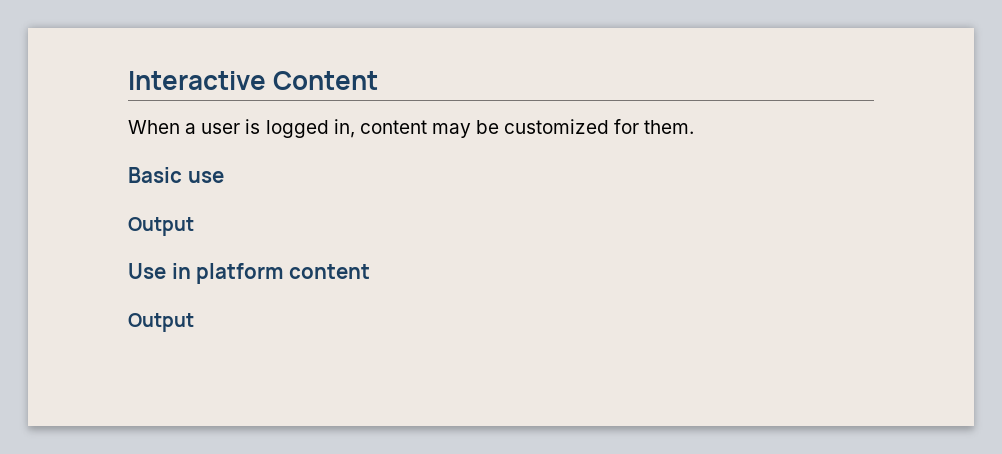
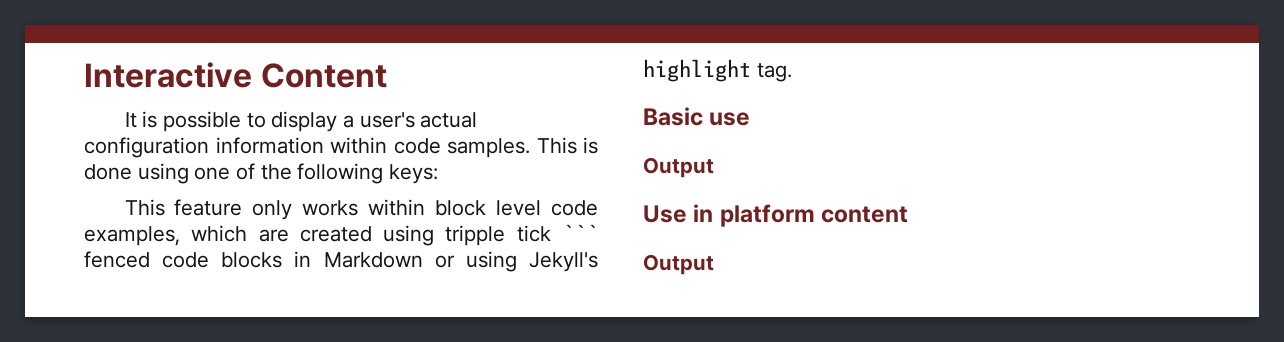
[128,119,695,138] When a user is logged in, content may be customized for them. -> [124,111,478,132] [84,137,598,158] [84,163,439,184] [124,199,598,220] [84,224,598,246] [84,251,598,272] [643,59,792,82] It is possible to display a user's actual configuration information within code samples. This is done using one of the following keys: // This feature only works within block level code examples, which are created using tripple tick ``` fenced code blocks in Markdown or using Jekyll's highlight tag.

